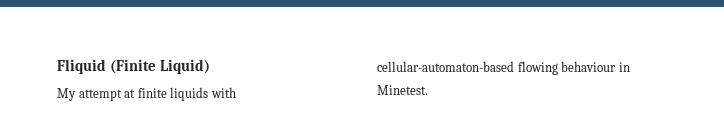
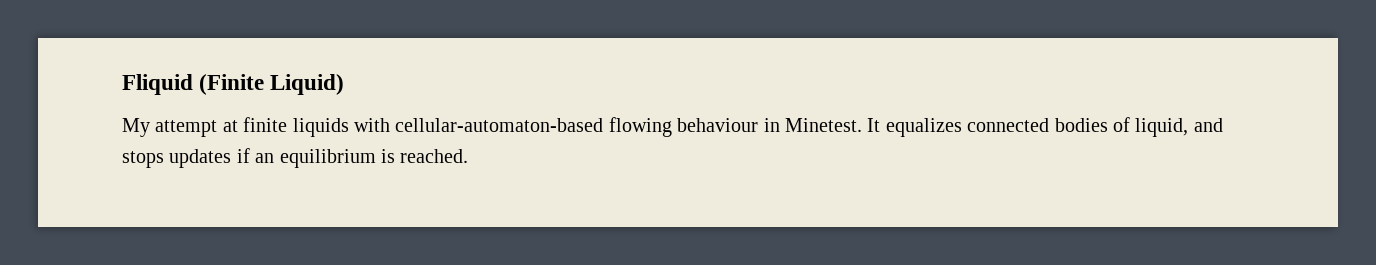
(428, 90) none -> [867,117,1223,137] [122,148,469,168] It equalizes connected bodies of liquid, and stops updates if an equilibrium is reached.

